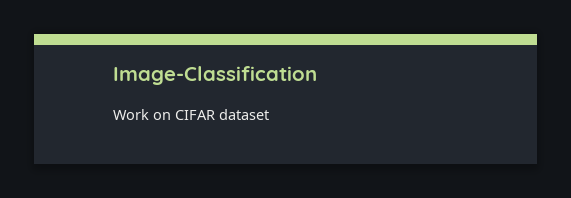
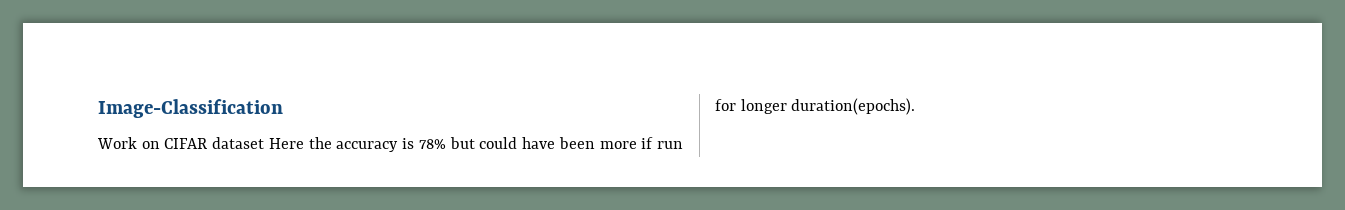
(269, 114) none -> [268,137,684,152] [715,98,916,115] Here the accuracy is 78% but could have been more if run for longer duration(epochs).

